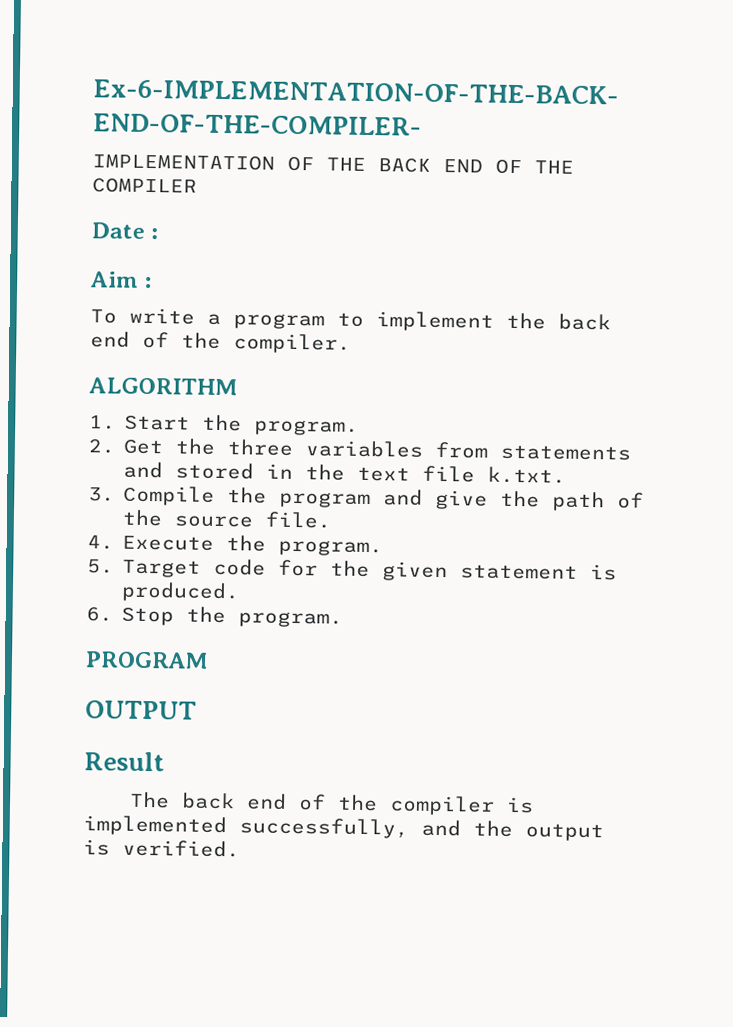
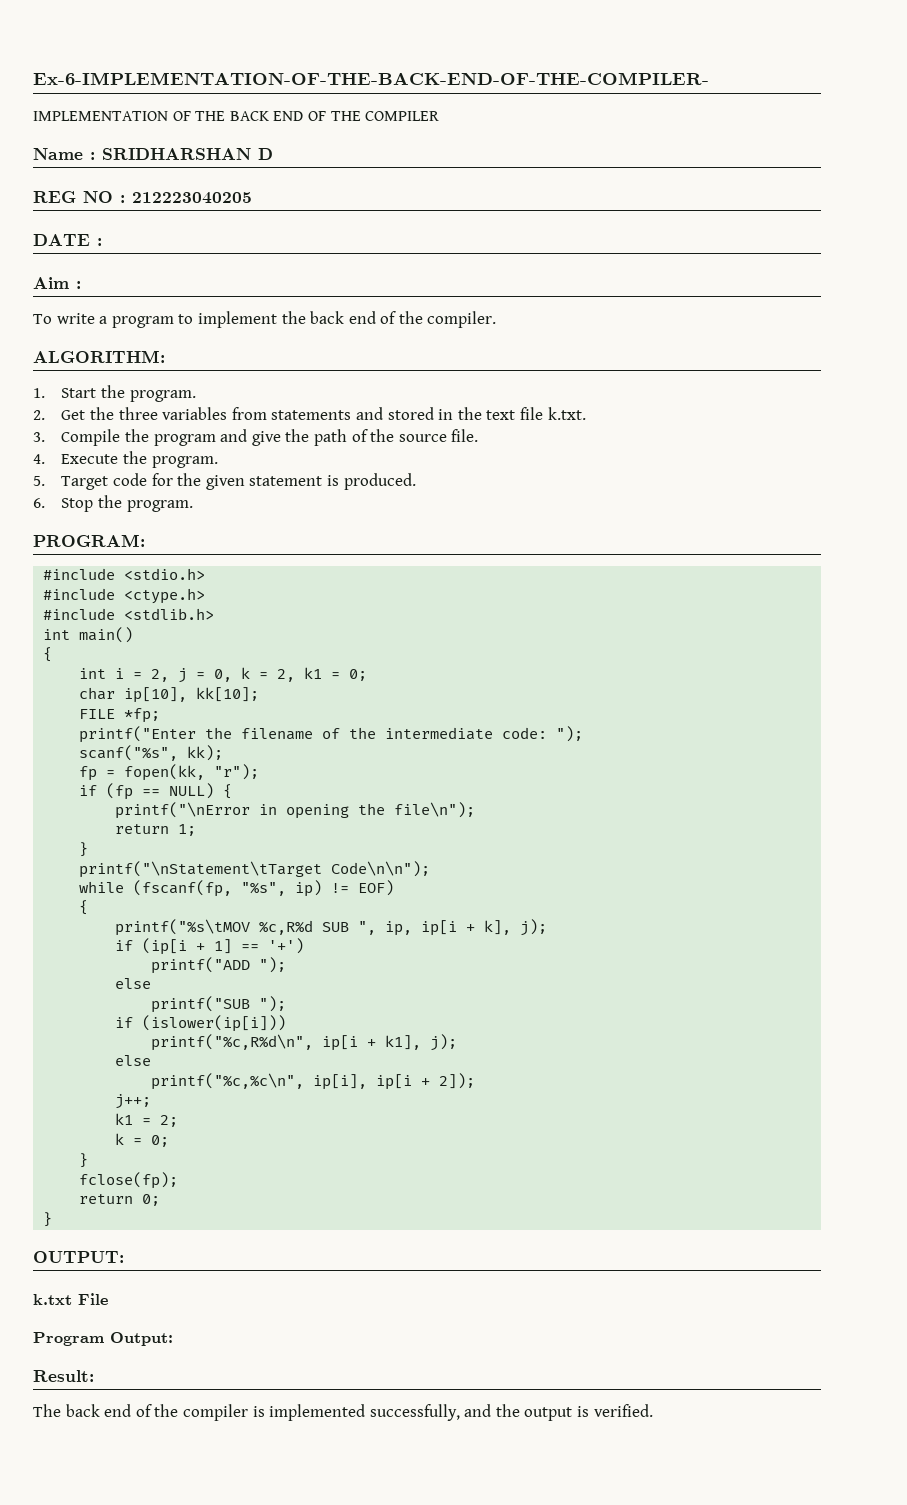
[91,222,145,239] Date -> [33,148,273,160] [33,191,252,204] [33,234,90,246] Name : SRIDHARSHAN D // REG NO : 212223040205 // DATE
[88,377,238,396] ALGORITHM -> [33,350,165,363] ALGORITHM:
[85,651,209,669] [85,700,197,720] [84,751,165,772] PROGRAM // OUTPUT // Result -> [33,534,145,547] [43,568,206,580] [43,588,206,604] [43,608,215,620] [43,627,134,643] [43,647,53,662] [79,667,368,683] [79,687,260,703] [79,708,161,723] [79,726,584,743] [79,745,224,761] [79,764,260,781] [79,783,233,800] [115,802,476,819] [115,824,197,836] [79,842,89,857] [79,861,431,878] [79,880,395,897] [79,900,89,915] [115,919,548,936] [115,938,305,955] [151,957,287,974] [115,978,152,989] [151,996,287,1013] [115,1015,287,1032] [151,1034,458,1051] [115,1055,152,1066] [151,1073,476,1090] [115,1094,152,1109] [115,1113,179,1127] [115,1133,170,1147] [79,1153,89,1168] [79,1172,179,1189] [79,1194,161,1206] [43,1212,53,1227] [33,1251,124,1263] [33,1293,108,1305] [33,1332,173,1346] [33,1370,94,1382] PROGRAM: // #include <stdio.h> // #include <ctype.h> // #include <stdlib.h> // int main() // { // int i = 2, j = 0, k = 2, k1 = 0; // char ip[10], kk[10]; // FILE *fp; // printf("Enter the filename of the intermediate code: "); // scanf("%s", kk); // fp = fopen(kk, "r"); // if (fp == NULL) { // printf("\nError in opening the file\n"); // return 1; // } // printf("\nStatement\tTarget Code\n\n"); // while (fscanf(fp, "%s", ip) != EOF) // { // printf("%s\tMOV %c,R%d SUB ", ip, ip[i + k], j); // if (ip[i + 1] == '+') // printf("ADD "); // else // printf("SUB "); // if (islower(ip[i])) // printf("%c,R%d\n", ip[i + k1], j); // else // printf("%c,%c\n", ip[i], ip[i + 2]); // j++; // k1 = 2; // k = 0; // } // fclose(fp); // return 0; // } // OUTPUT: // k.txt File // Program Output: // Result:

